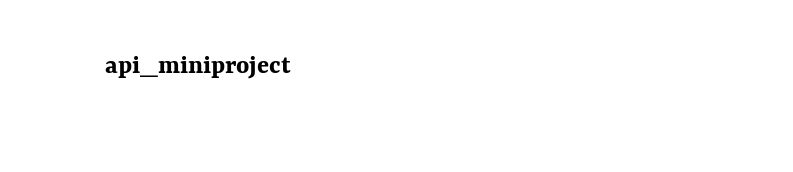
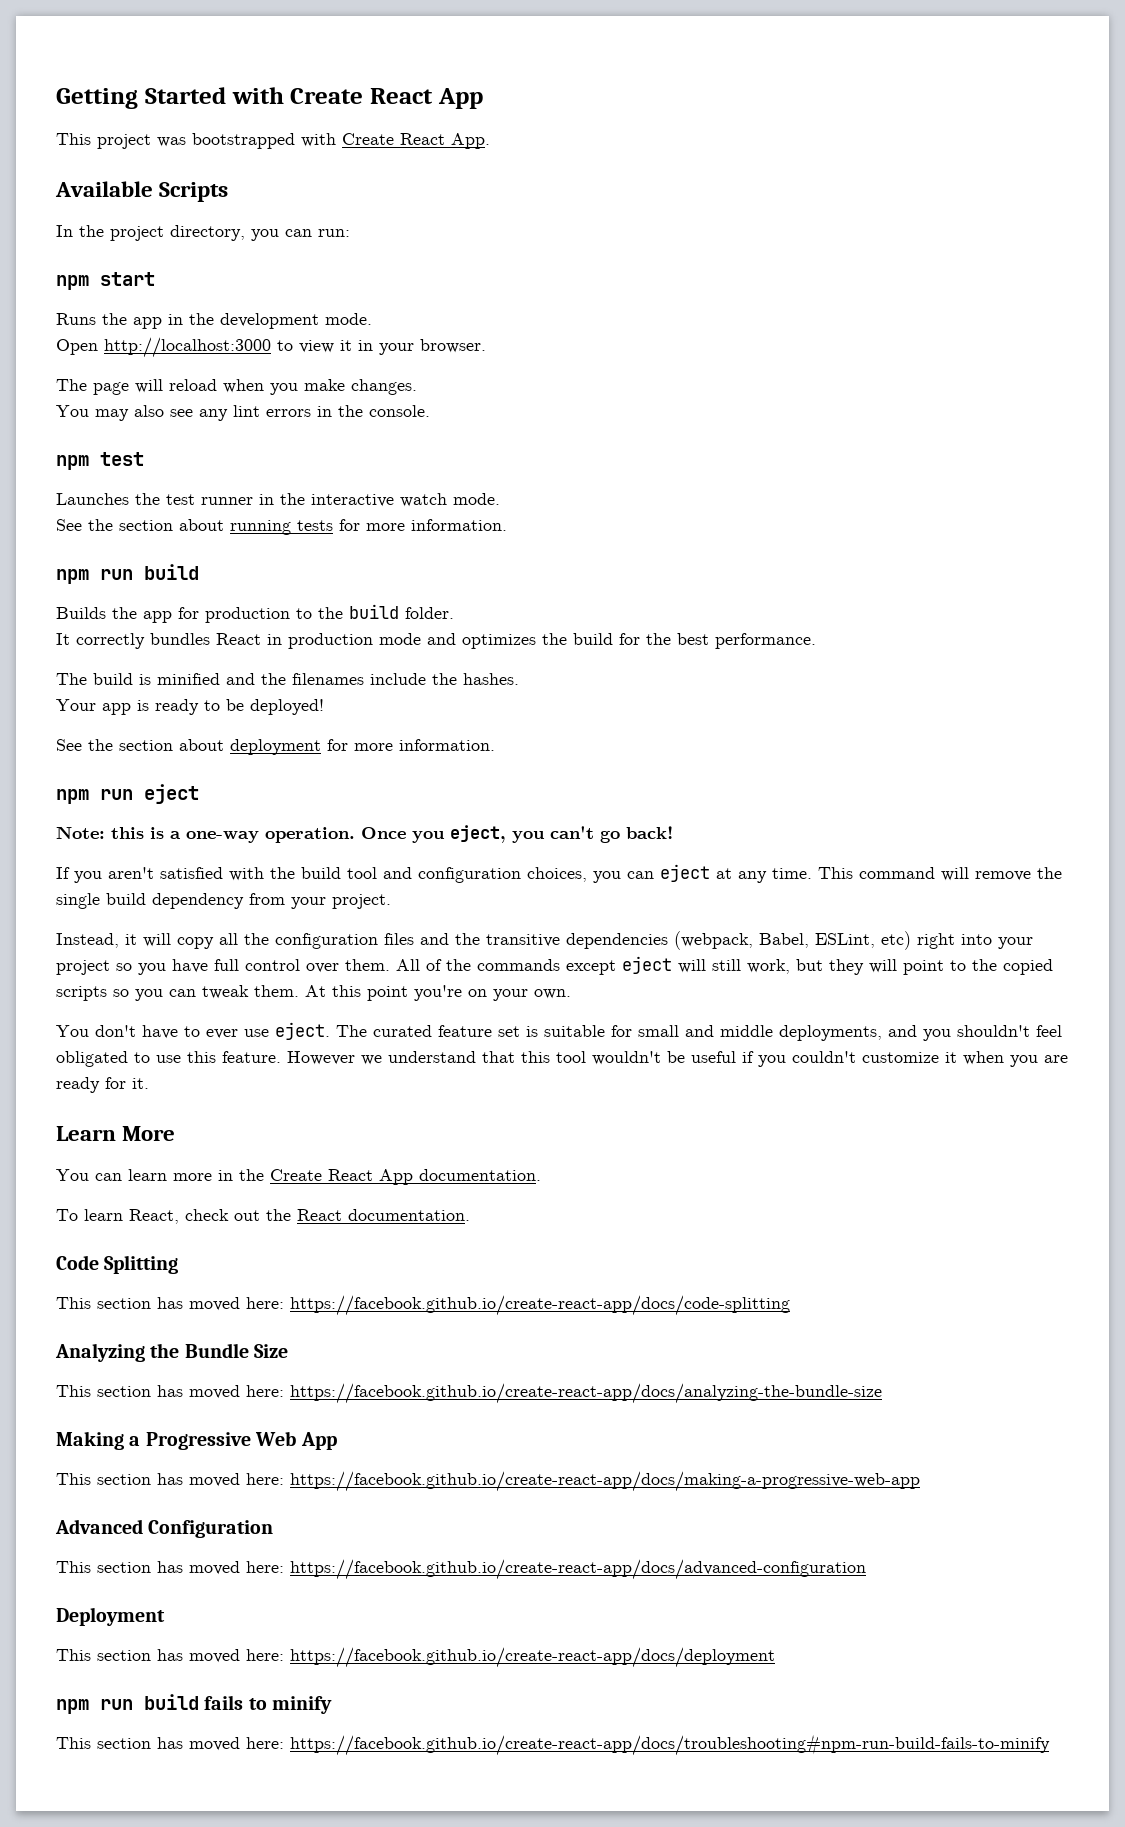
[105,56,291,79] api_miniproject -> [56,87,483,109] [56,133,490,149] [55,181,229,202] [56,225,350,241] [56,272,155,290] [56,313,372,329] [56,337,486,358] [56,379,417,395] [56,405,430,421] [56,452,144,470] [56,493,500,507] [56,519,507,535] [56,564,199,584] [56,604,454,623] [56,633,816,649] [56,673,519,685] [56,699,324,715] [56,739,495,755] [56,784,199,804] [56,825,673,843] [56,864,1062,883] [56,893,391,909] [56,931,1033,950] [56,956,1053,975] [56,985,571,1001] [56,1022,1062,1041] [56,1051,1068,1067] [56,1077,149,1093] [56,1126,176,1141] [56,1169,541,1185] [56,1209,470,1224] [56,1255,179,1274] [56,1295,790,1316] [55,1343,289,1362] [56,1383,882,1404] [56,1431,337,1450] [56,1471,920,1492] [55,1519,274,1538] [56,1559,866,1580] [56,1607,165,1626] [56,1647,775,1668] [56,1694,333,1714] [56,1734,1050,1756] Getting Started with Create React App // This project was bootstrapped with Create React App. // Available Scripts // In the project directory, you can run: // npm start // Runs the app in the development mode. // Open http://localhost:3000 to view it in your browser. // The page will reload when you make changes. // You may also see any lint errors in the console. // npm test // Launches the test runner in the interactive watch mode. // See the section about running tests for more information. // npm run build // Builds the app for production to the build folder. // It correctly bundles React in production mode and optimizes the build for the best performance. // The build is minified and the filenames include the hashes. // Your app is ready to be deployed! // See the section about deployment for more information. // npm run eject // Note: this is a one-way operation. Once you eject, you can't go back! // If you aren't satisfied with the build tool and configuration choices, you can eject at any time. This command will remove the single build dependency from your project. // Instead, it will copy all the configuration files and the transitive dependencies (webpack, Babel, ESLint, etc) right into your project so you have full control over them. All of the commands except eject will still work, but they will point to the copied scripts so you can tweak them. At this point you're on your own. // You don't have to ever use eject. The curated feature set is suitable for small and middle deployments, and you shouldn't feel obligated to use this feature. However we understand that this tool wouldn't be useful if you couldn't customize it when you are ready for it. // Learn More // You can learn more in the Create React App documentation. // To learn React, check out the React documentation. // Code Splitting // This section has moved here: https://facebook.github.io/create-react-app/docs/code-splitting // Analyzing the Bundle Size // This section has moved here: https://facebook.github.io/create-react-app/docs/analyzing-the-bundle-size // Making a Progressive Web App // This section has moved here: https://facebook.github.io/create-react-app/docs/making-a-progressive-web-app // Advanced Configuration // This section has moved here: https://facebook.github.io/create-react-app/docs/advanced-configuration // Deployment // This section has moved here: https://facebook.github.io/create-react-app/docs/deployment // npm run build fails to minify // This section has moved here: https://facebook.github.io/create-react-app/docs/troubleshooting#npm-run-build-fails-to-minify

